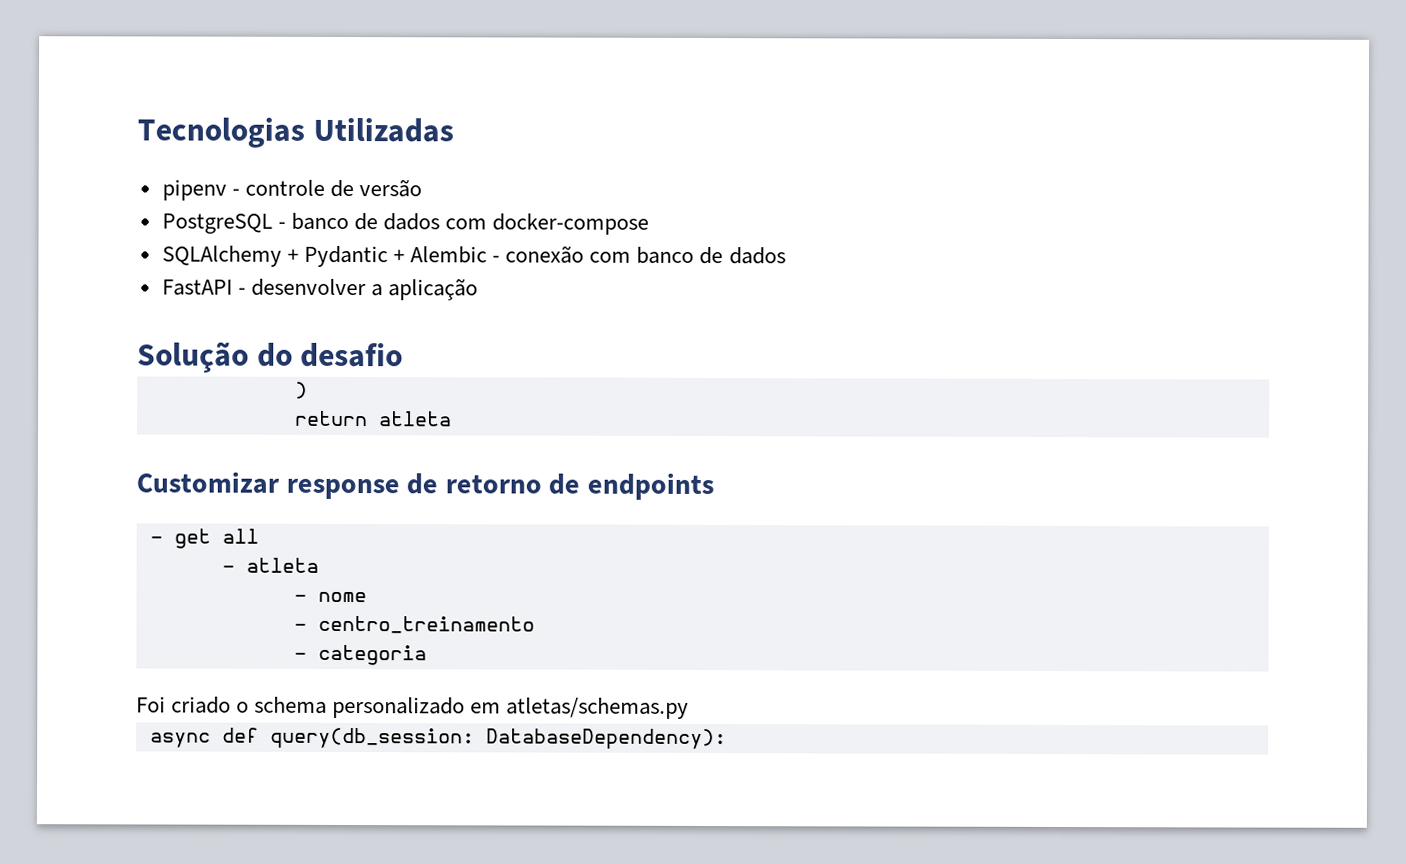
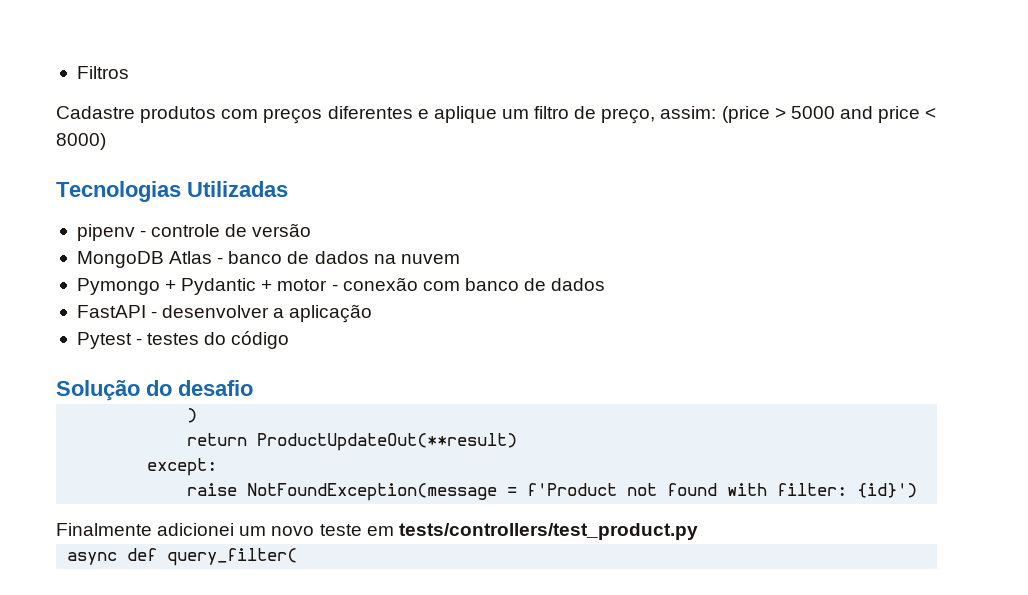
(137, 132) none -> [76,66,129,79] [56,106,937,124] [56,133,106,150] Filtros // Cadastre produtos com preços diferentes e aplique um filtro de preço, assim: (price > 5000 and price < 8000) //
[161,213,273,234] PostgreSQL -> [76,251,213,268] MongoDB Atlas
[445,213,650,235] [161,245,282,267] com docker-compose // SQLAlchemy -> [373,254,460,264] [76,278,160,295] na nuvem // Pymongo
[410,246,488,264] Alembic -> [277,279,328,291] motor
(479, 289) none -> [76,331,290,349] // Pytest - testes do código
[378,411,452,427] [136,471,714,501] [149,528,259,549] [221,557,319,573] [293,591,367,603] [293,615,535,634] [293,644,427,666] [136,696,690,719] atleta // Customizar response de retorno de endpoints // - get all // - atleta // - nome // - centro_treinamento // - categoria // Foi criado o schema personalizado em atletas/schemas.py -> [257,433,518,451] [147,458,218,476] [187,483,918,501] [56,523,698,540] ProductUpdateOut(**result) // except: // raise NotFoundException(message = f'Product not found with filter: {id}') // Finalmente adicionei um novo teste em tests/controllers/test_product.py
[269,727,727,750] query(db_session: DatabaseDependency): -> [167,548,298,566] query_filter(

